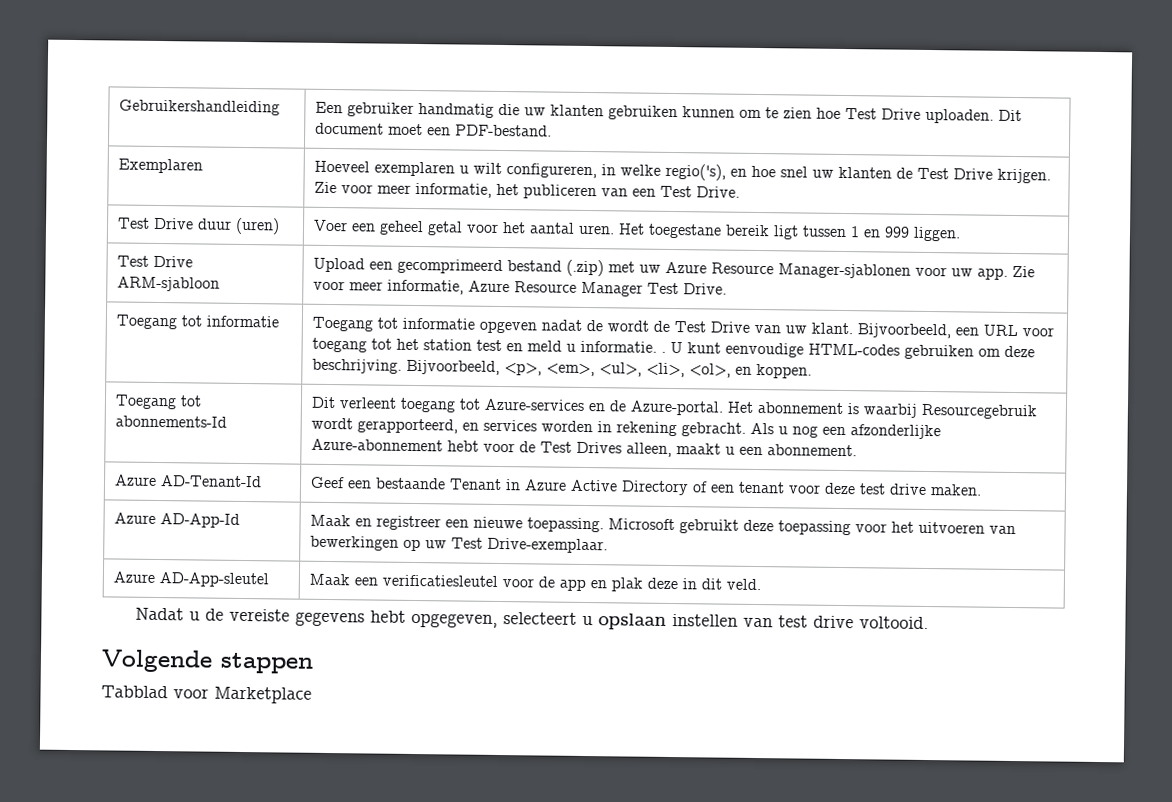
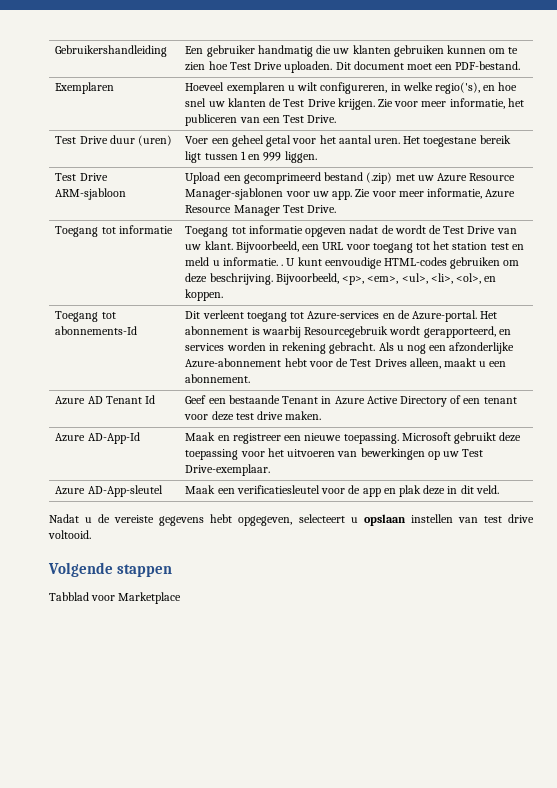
[160,475,263,488] AD-Tenant-Id -> [87,395,156,404] AD Tenant Id

